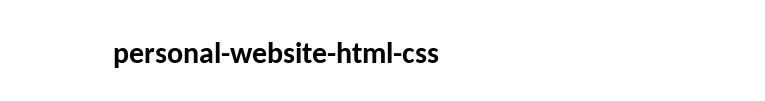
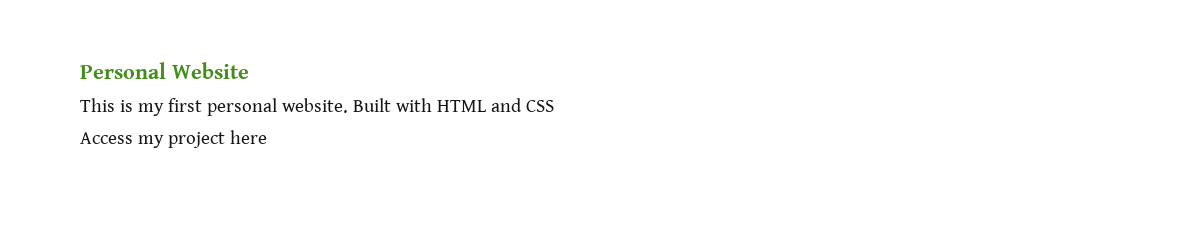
[113,42,439,68] personal-website-html-css -> [80,62,249,79] [80,98,554,116] [80,130,267,148] Personal Website // This is my first personal website. Built with HTML and CSS // Access my project here

